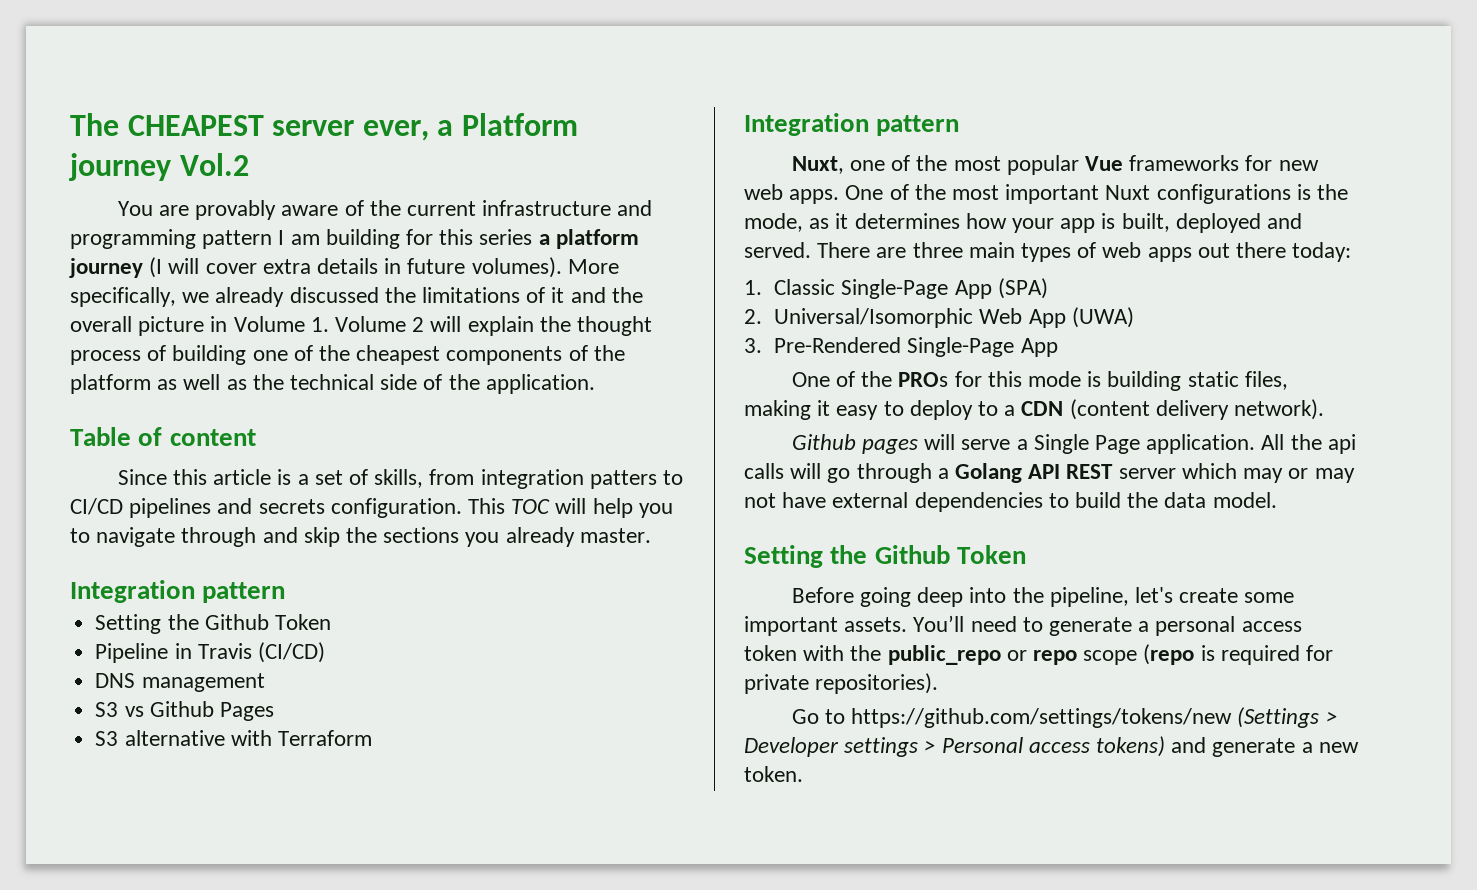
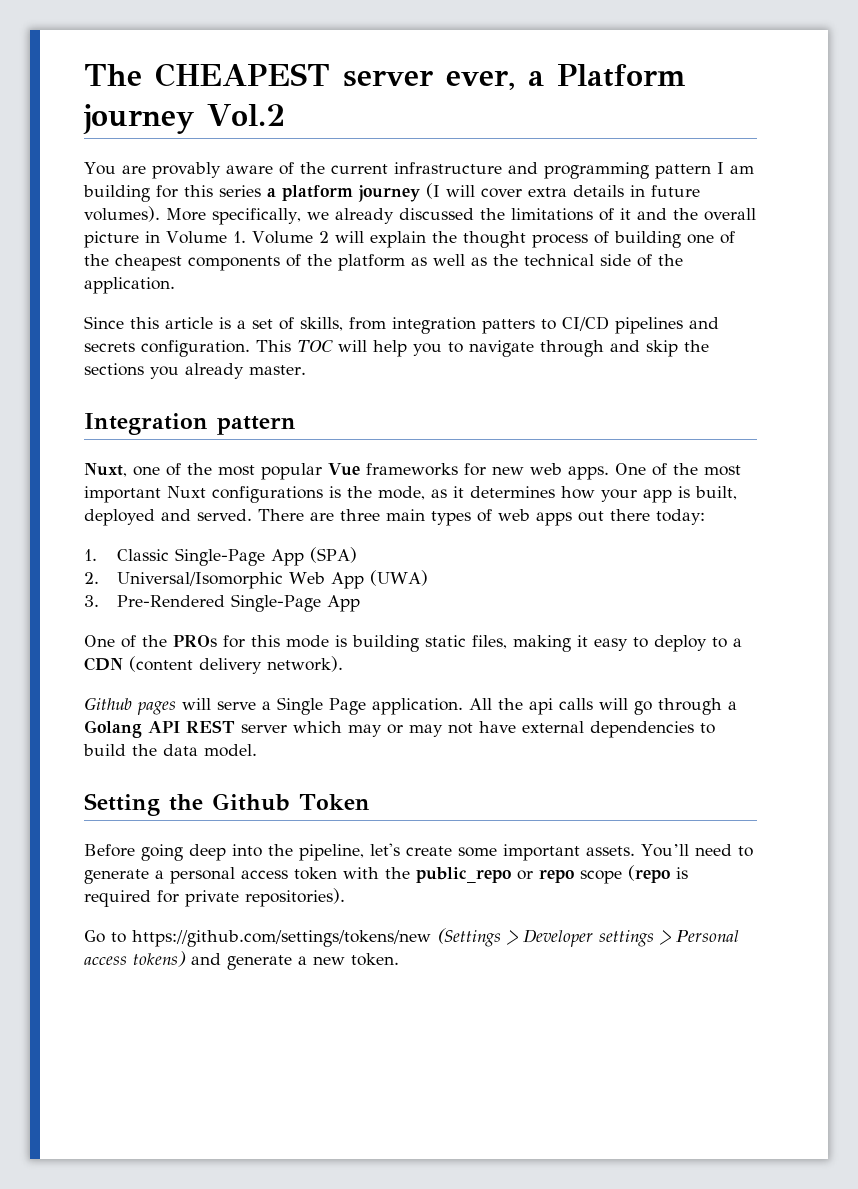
[70,427,256,446] // Table of content -> (175, 285) none
[95,614,331,634] [95,642,325,663] [95,673,265,692] [95,701,274,721] [95,730,372,746] [744,113,960,136] // Setting the Github Token // Pipeline in Travis (CI/CD) // DNS management // S3 vs Github Pages // S3 alternative with Terraform // Integration pattern -> (296, 425) none

